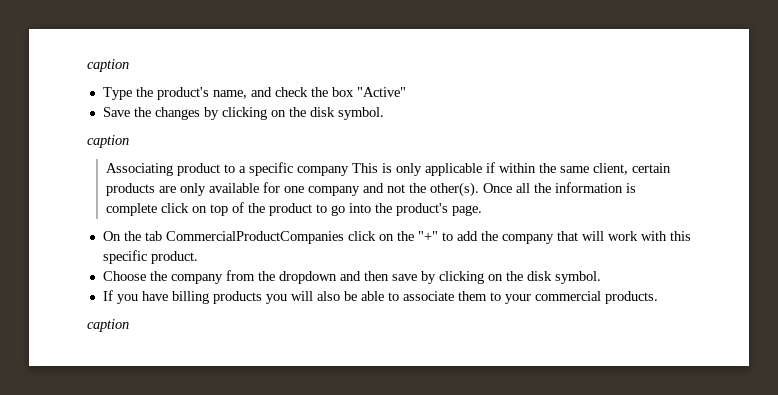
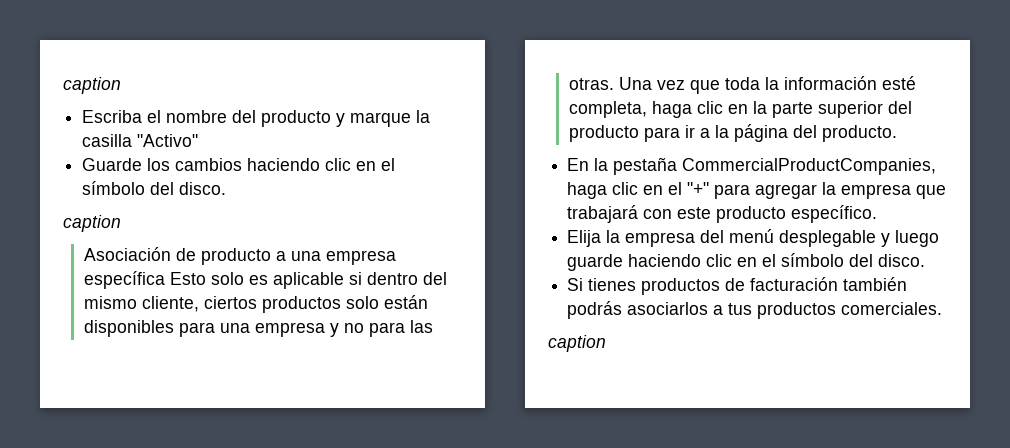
[87,59,129,72] [102,87,406,100] [102,107,384,120] [87,135,129,148] [106,162,672,176] [106,182,637,197] [106,202,483,216] [102,231,691,244] [102,250,198,264] [102,270,601,284] [102,290,658,304] caption // Type the product's name, and check the box "Active" // Save the changes by clicking on the disk symbol. // caption // Associating product to a specific company This is only applicable if within the same client, certain products are only available for one company and not the other(s). Once all the information is complete click on top of the product to go into the product's page. // On the tab CommercialProductCompanies click on the "+" to add the company that will work with this specific product. // Choose the company from the dropdown and then save by clicking on the disk symbol. // If you have billing products you will also be able to associate them to your commercial products. -> [63,77,121,94] [82,110,431,127] [82,134,199,147] [82,158,396,171] [82,181,227,195] [63,215,121,232] [83,247,396,265] [83,271,447,289] [83,295,428,313] [83,320,433,337] [568,76,916,94] [568,101,912,118] [568,124,897,142] [567,157,937,175] [567,182,947,199] [567,205,878,223] [567,229,940,247] [567,253,926,271] [567,277,908,295] [567,301,943,319] caption // Escriba el nombre del producto y marque la casilla "Activo" // Guarde los cambios haciendo clic en el símbolo del disco. // caption // Asociación de producto a una empresa específica Esto solo es aplicable si dentro del mismo cliente, ciertos productos solo están disponibles para una empresa y no para las otras. Una vez que toda la información esté completa, haga clic en la parte superior del producto para ir a la página del producto. // En la pestaña CommercialProductCompanies, haga clic en el "+" para agregar la empresa que trabajará con este producto específico. // Elija la empresa del menú desplegable y luego guarde haciendo clic en el símbolo del disco. // Si tienes productos de facturación también podrás asociarlos a tus productos comerciales.

